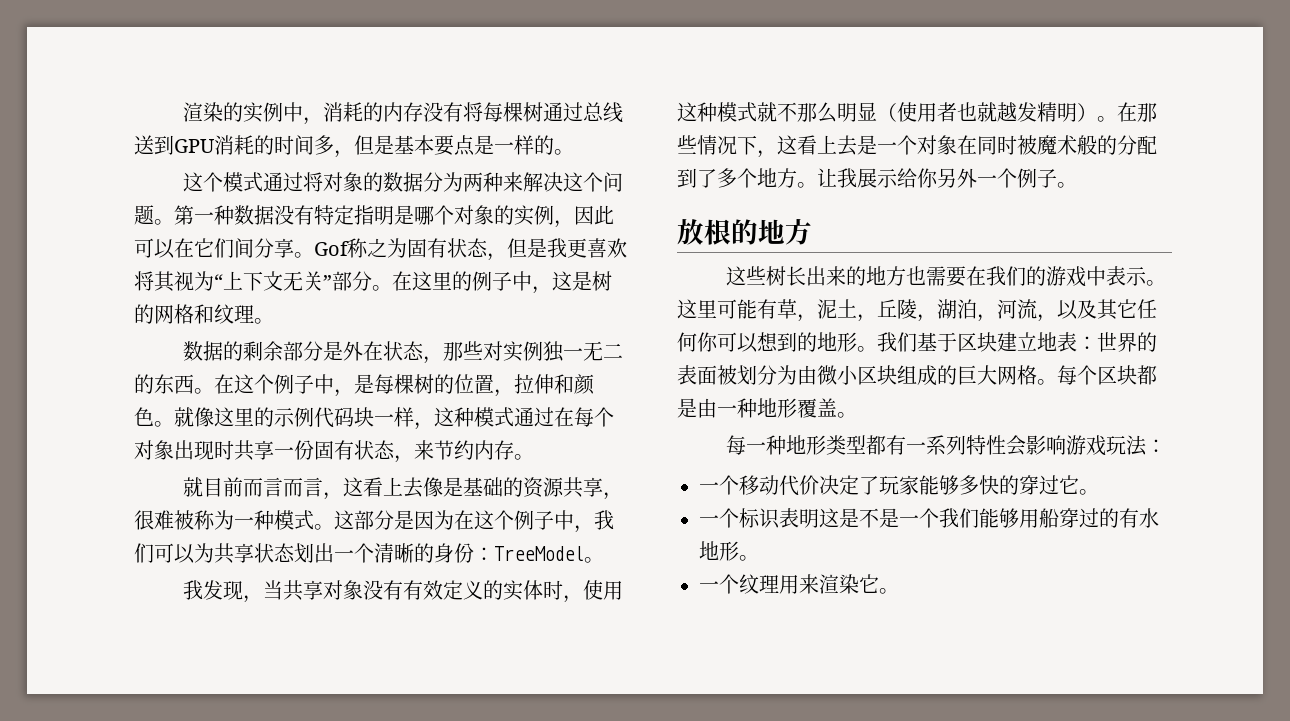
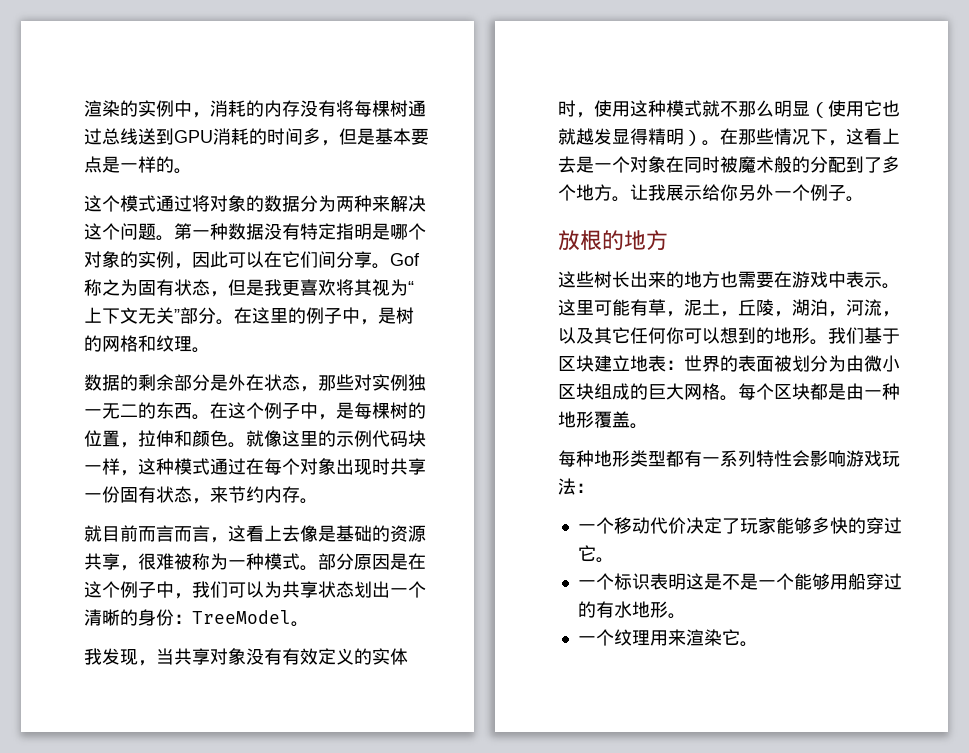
[552,271,572,291] 这 -> (378, 322) none
[334,510,454,530] 这部分是因为 -> [318,553,408,570] 部分原因是
[937,102,957,122] 者 -> [864,100,882,117] 它
(1037, 112) none -> [612,128,648,145] 显得
[985,266,1046,286] 我们的 -> (792, 279) none
[745,442,766,453] 一 -> (576, 458) none
[939,508,979,528] 我们 -> (794, 581) none

